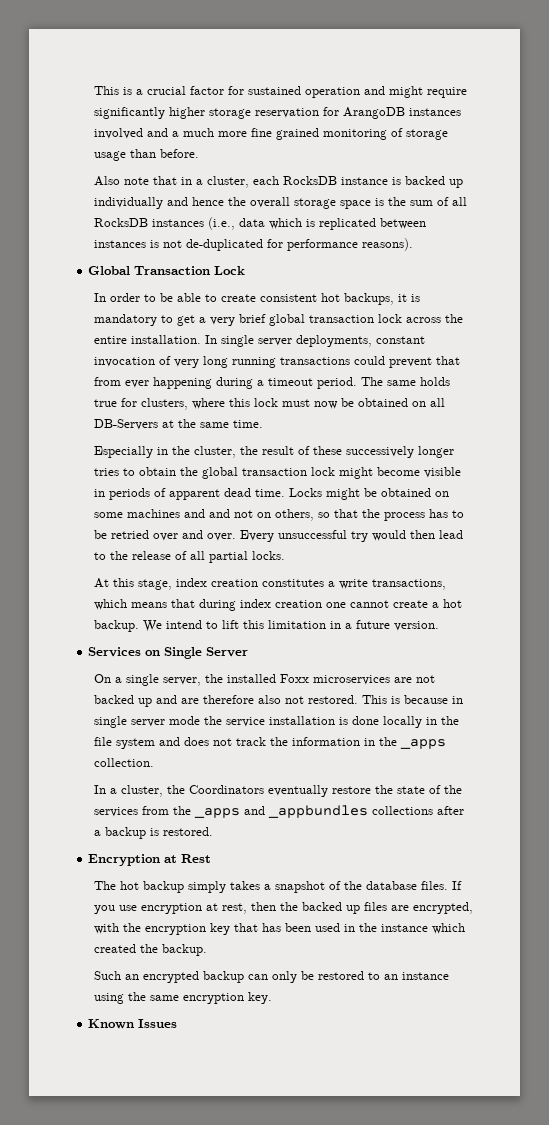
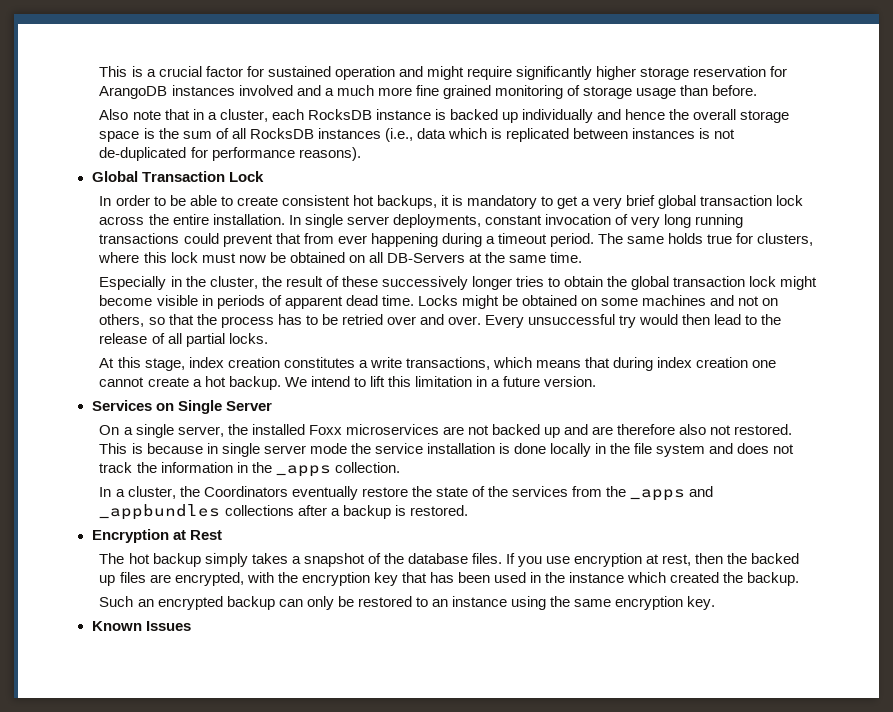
[209,509,231,518] and -> (735, 300) none

